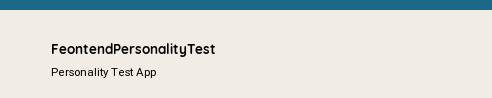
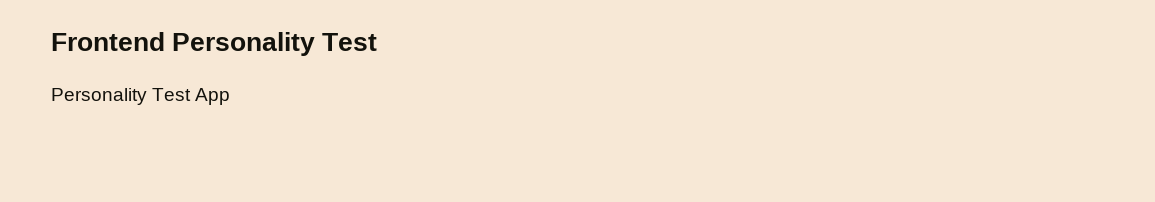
[51,43,216,57] FeontendPersonalityTest -> [51,32,378,56] Frontend Personality Test

